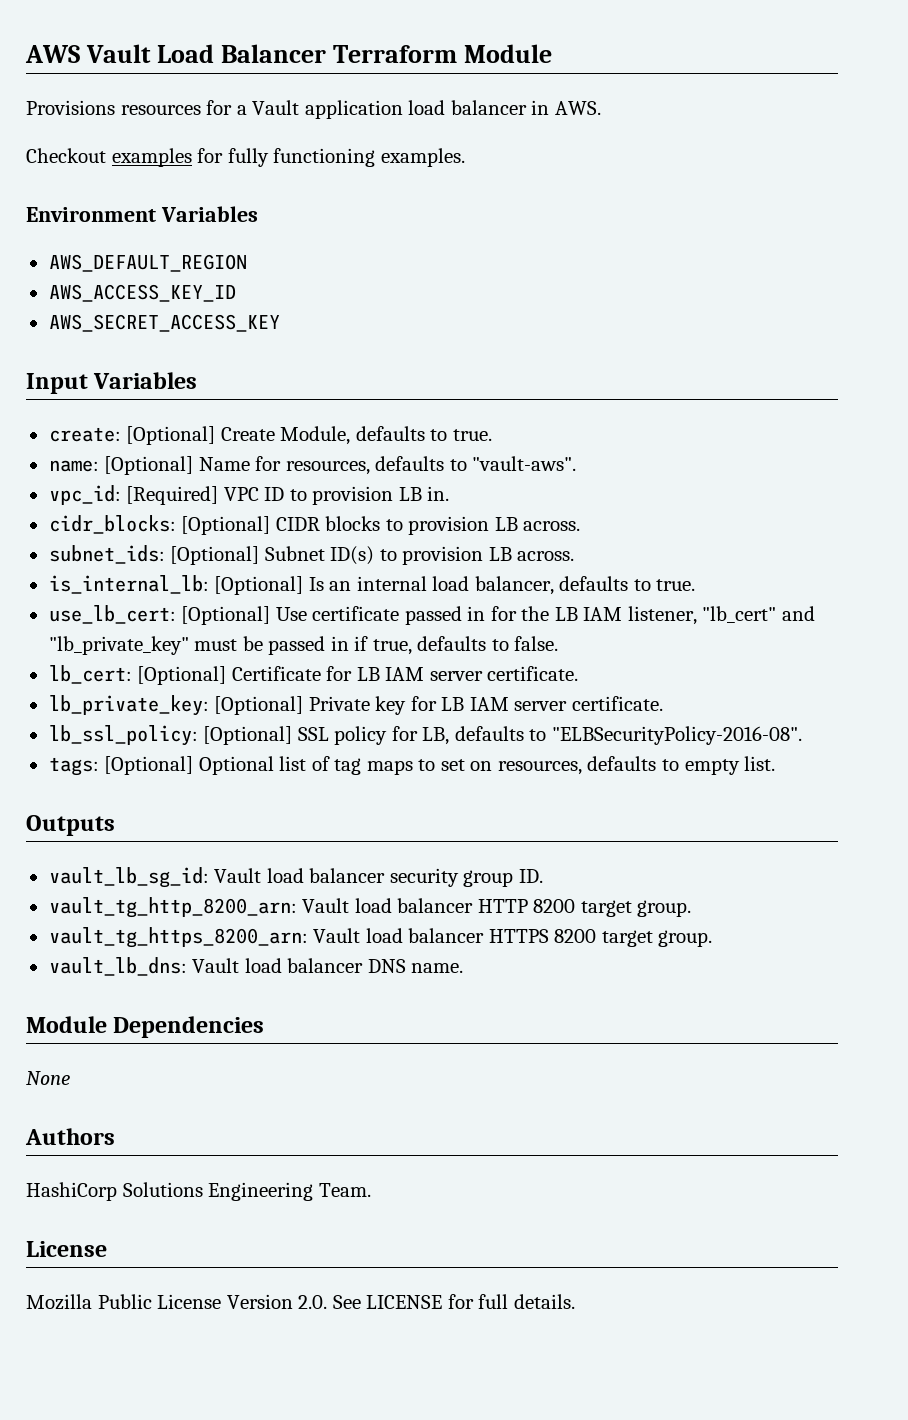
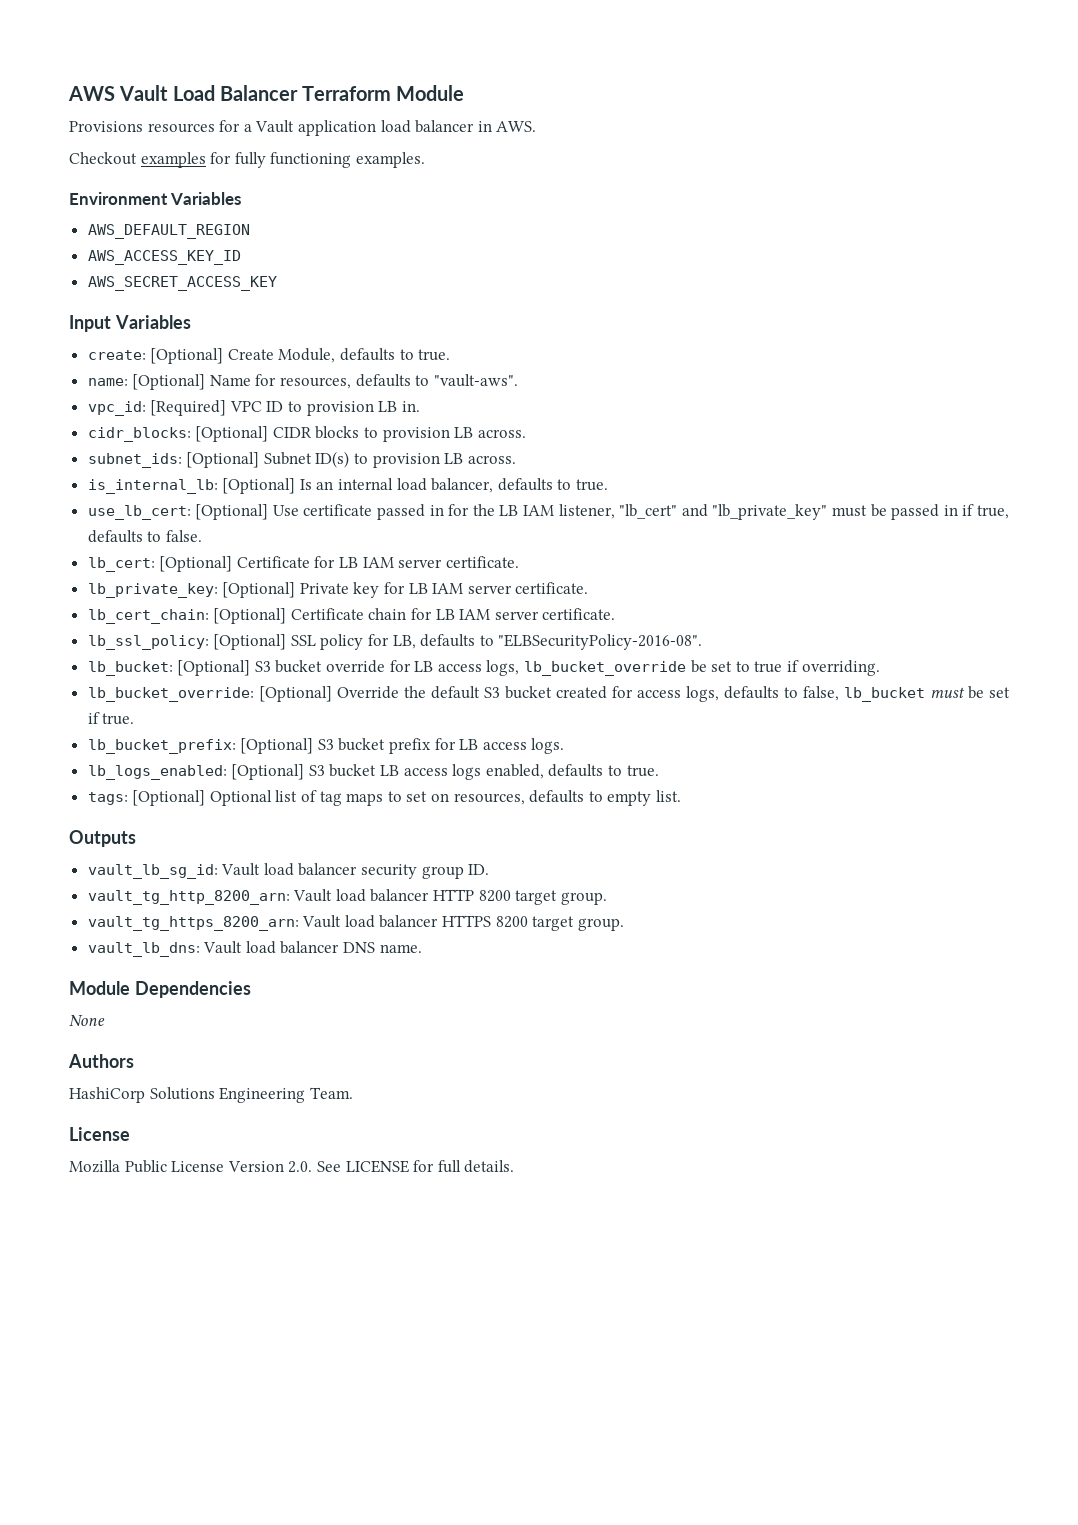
(663, 703) none -> [87,608,616,624] // lb_cert_chain: [Optional] Certificate chain for LB IAM server certificate.
(802, 735) none -> [87,660,880,676] [87,686,1010,702] [87,712,135,725] [87,738,565,754] [87,764,659,780] // lb_bucket: [Optional] S3 bucket override for LB access logs, lb_bucket_override be set to true if overriding. // lb_bucket_override: [Optional] Override the default S3 bucket created for access logs, defaults to false, lb_bucket must be set if true. // lb_bucket_prefix: [Optional] S3 bucket prefix for LB access logs. // lb_logs_enabled: [Optional] S3 bucket LB access logs enabled, defaults to true.

